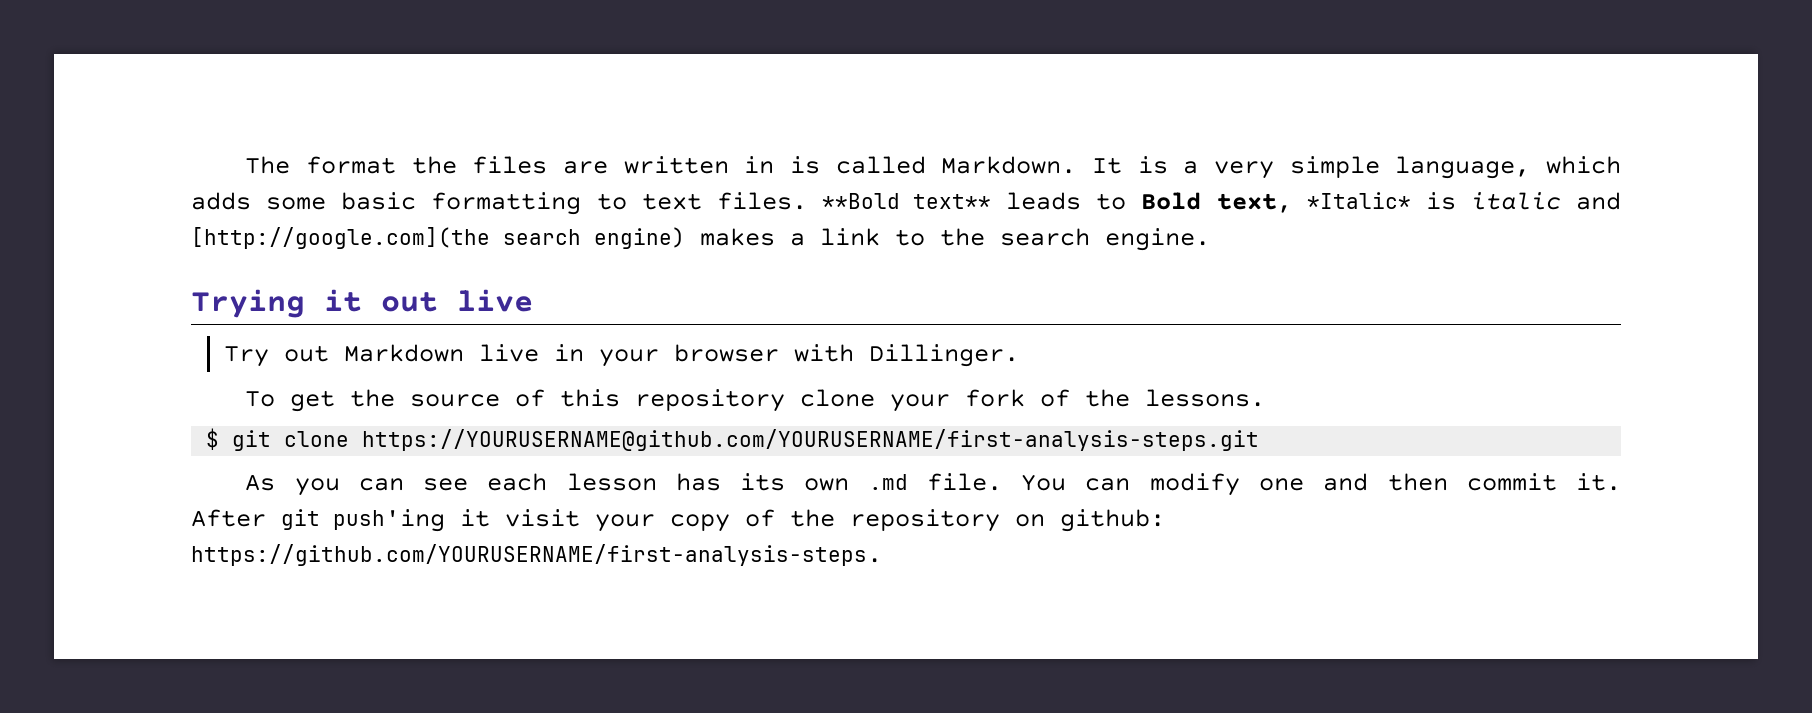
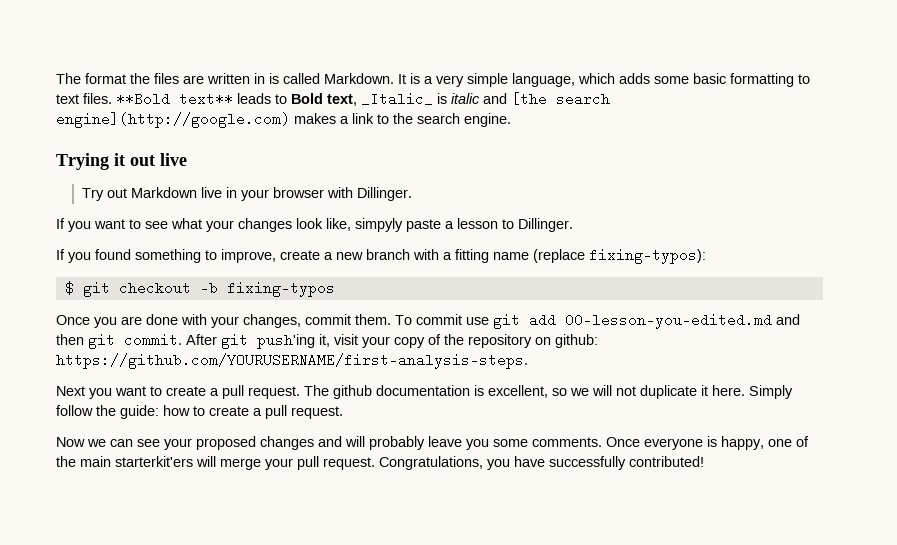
[1306,192,1411,209] *Italic* -> [361,92,433,106] _Italic_
[191,227,685,249] [http://google.com](the search engine) -> [511,92,610,106] [56,112,290,128] [the search engine](http://google.com)
[245,389,1266,412] [206,428,1260,451] [245,473,1622,496] To get the source of this repository clone your fork of the lessons. // $ git clone https://YOURUSERNAME@github.com/YOURUSERNAME/first-analysis-steps.git // As you can see each lesson has its own .md file. You can modify one and then commit it. -> [56,218,573,232] [56,248,706,264] [64,281,335,297] [56,313,800,329] [56,333,182,349] If you want to see what your changes look like, simpyly paste a lesson to Dillinger. // If you found something to improve, create a new branch with a fitting name (replace fixing-typos): // $ git checkout -b fixing-typos // Once you are done with your changes, commit them. To commit use git add 00-lesson-you-edited.md and then git commit.
[460,509,490,527] it -> [319,334,330,347] it,
(882, 555) none -> [56,385,793,399] [56,405,343,419] [56,436,809,450] [56,456,704,470] // Next you want to create a pull request. The github documentation is excellent, so we will not duplicate it here. Simply follow the guide: how to create a pull request. // Now we can see your proposed changes and will probably leave you some comments. Once everyone is happy, one of the main starterkit'ers will merge your pull request. Congratulations, you have successfully contributed!

